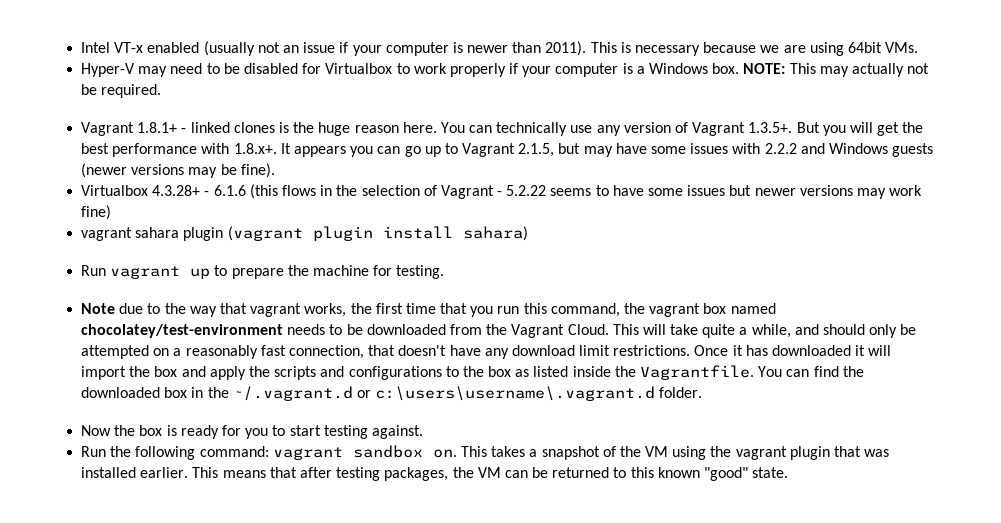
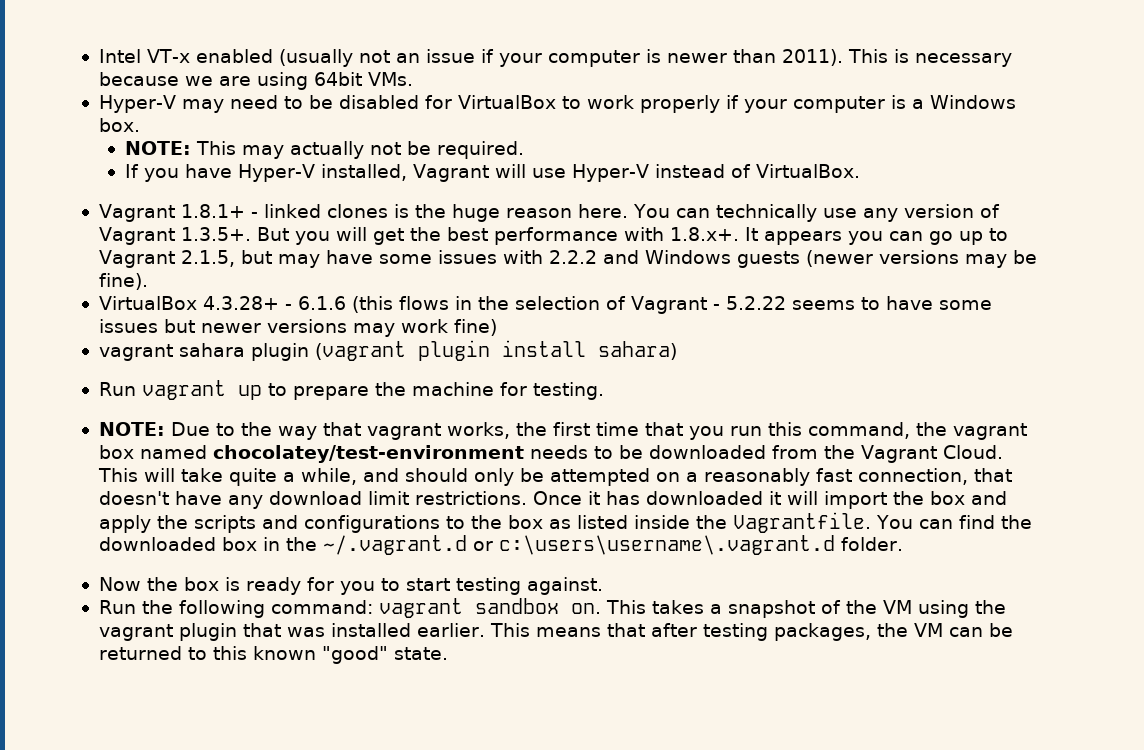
[325,63,393,74] Virtualbox -> [457,95,556,109] VirtualBox
(740, 68) none -> (140, 125) //
(162, 91) none -> [125,164,861,182] // If you have Hyper-V installed, Vagrant will use Hyper-V instead of VirtualBox.
[81,185,149,196] Virtualbox -> [98,296,197,310] VirtualBox
[81,303,144,314] Note due -> [98,422,210,436] NOTE: Due

